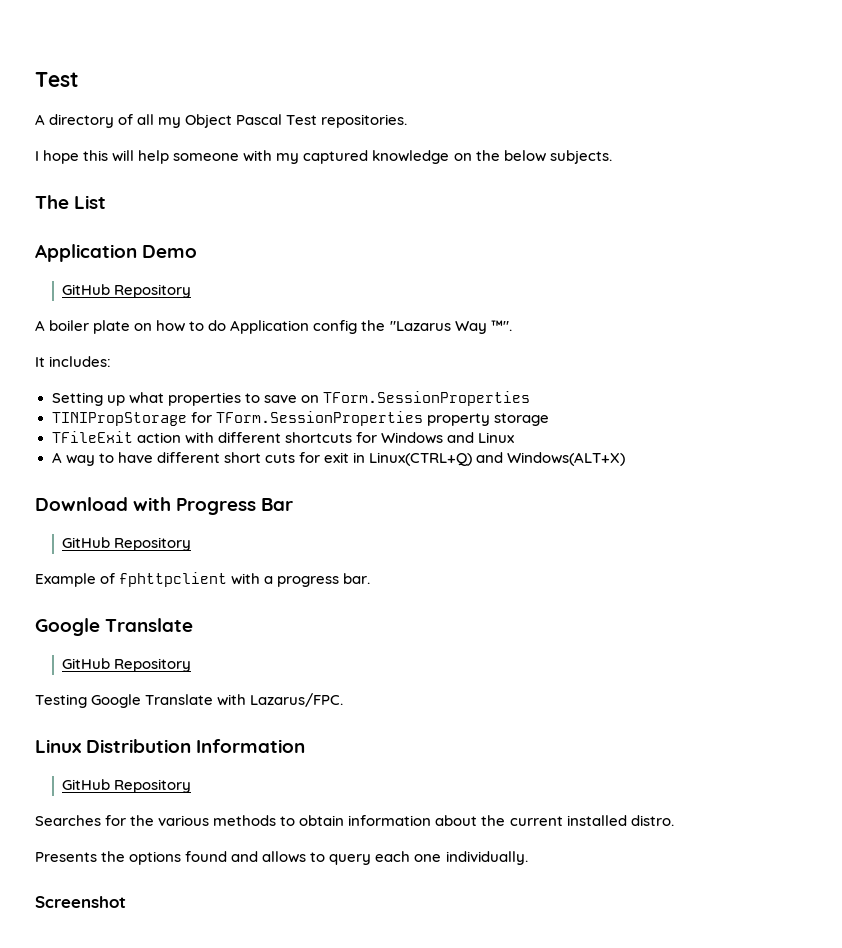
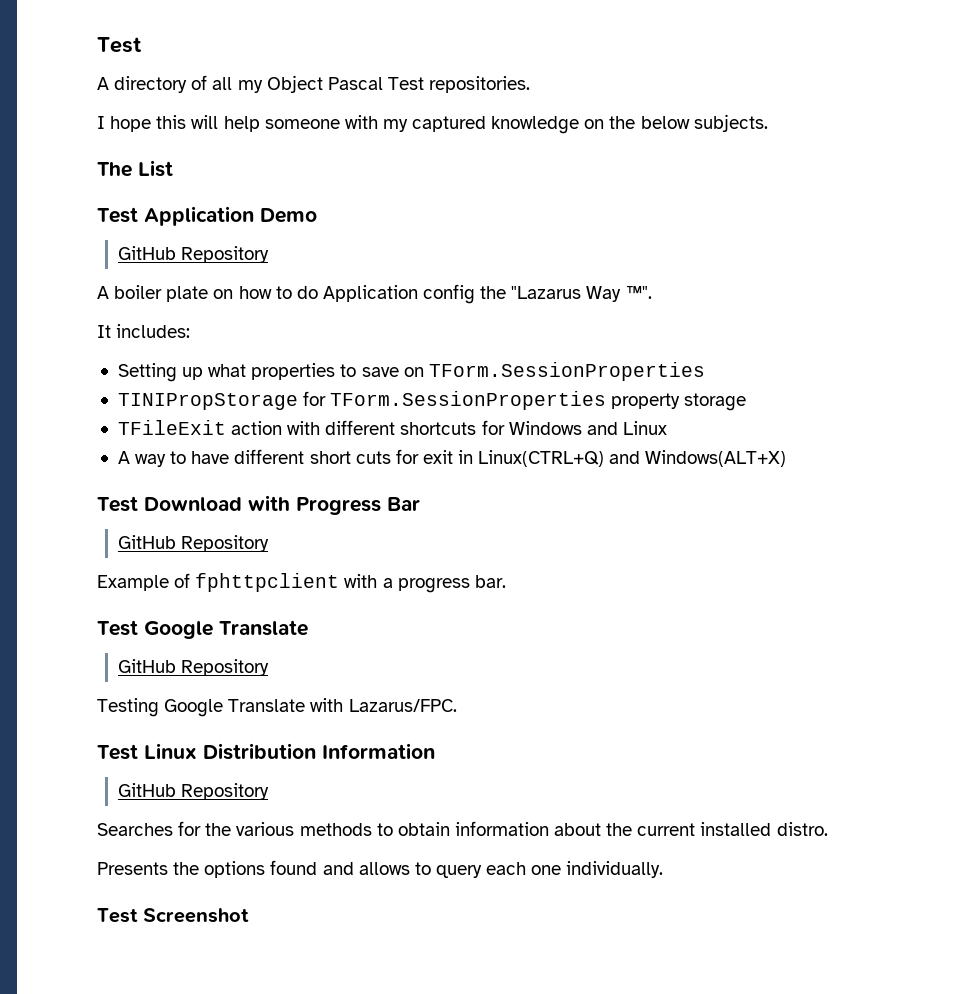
(107, 202) none -> [97,207,138,223] Test
(626, 459) none -> [97,496,138,512] Test
(371, 578) none -> [97,620,138,636] Test
(344, 700) none -> [97,744,138,760] Test
(528, 858) none -> [97,908,138,923] Test

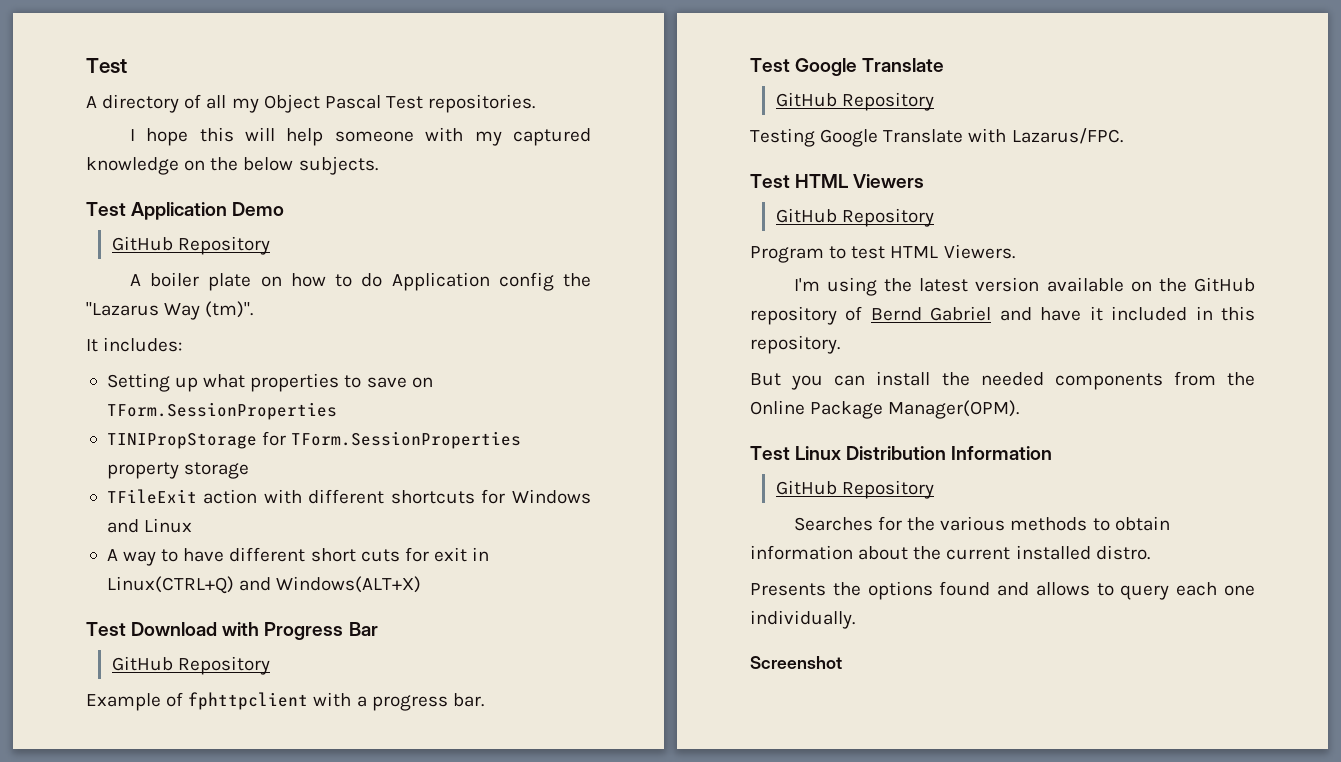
[97,160,173,177] // The List -> (378, 165) none
[625,286,652,299] ™". -> [205,301,254,318] (tm)".
(457, 705) none -> [750,174,925,188] [775,208,934,227] [750,244,1015,263] [793,277,1255,296] [750,306,1255,325] [750,335,840,354] [750,371,1255,390] [750,400,1020,419] // Test HTML Viewers // GitHub Repository // Program to test HTML Viewers. // I'm using the latest version available on the GitHub repository of Bernd Gabriel and have it included in this repository. // But you can install the needed components from the Online Package Manager(OPM).
[97,908,138,923] Test -> (855, 619) none

